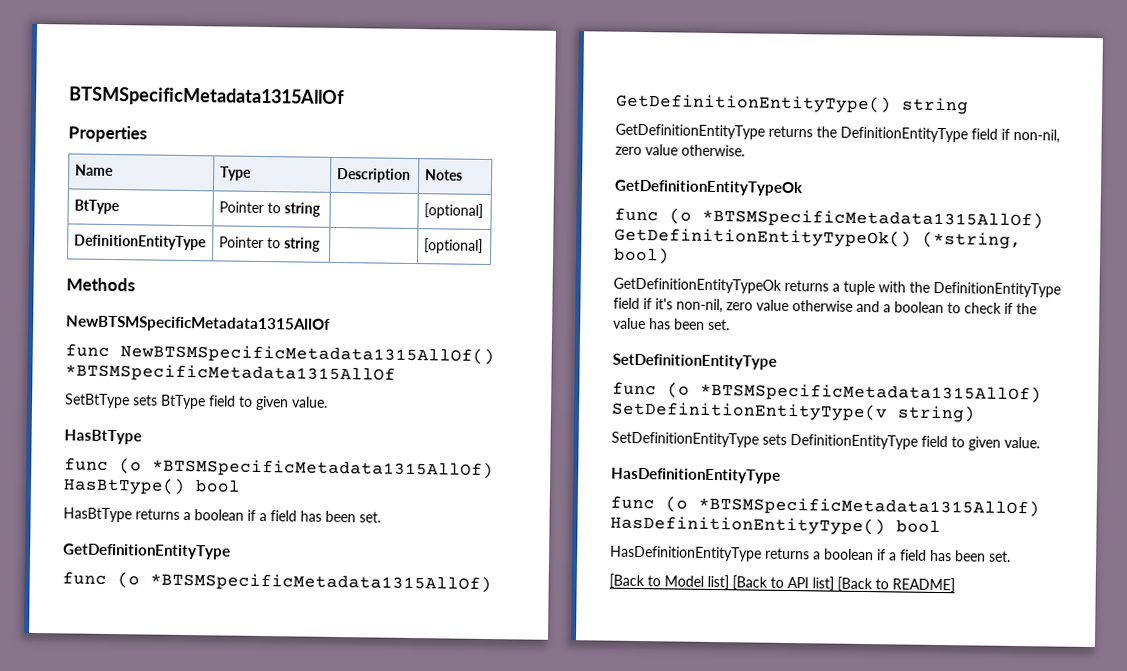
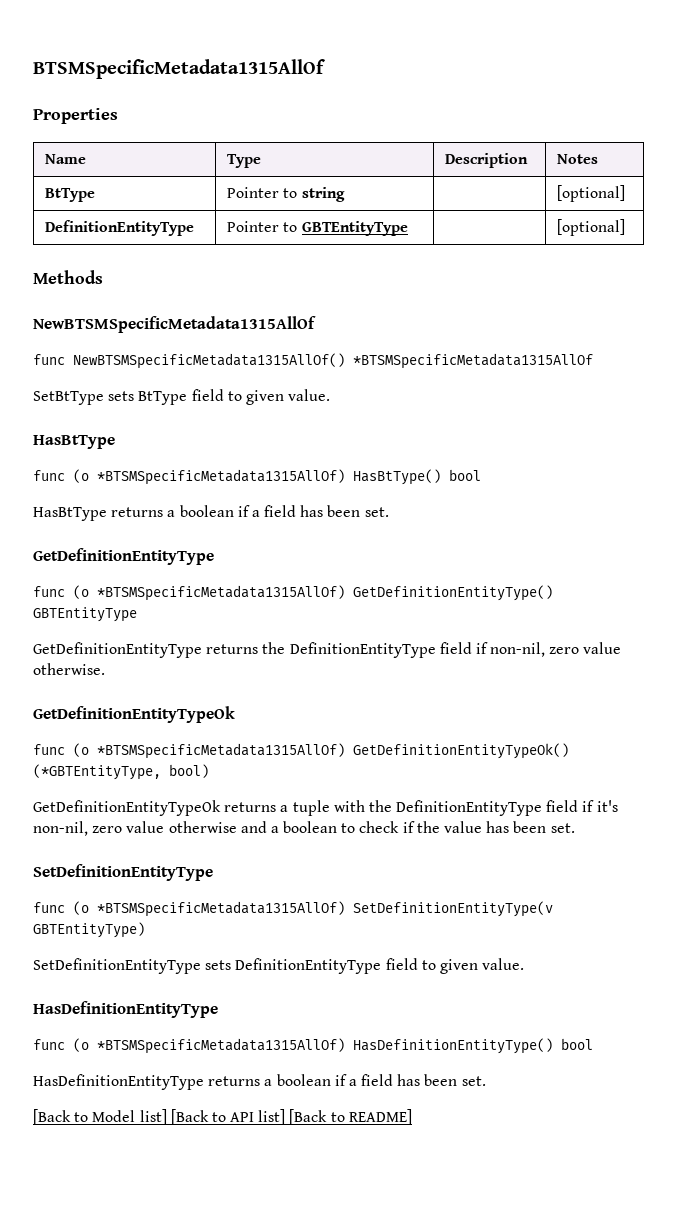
[283,237,321,252] string -> [301,221,408,236] GBTEntityType
[901,97,969,115] string -> [33,607,137,622] GBTEntityType
[922,231,1022,250] (*string, -> [33,764,161,780] (*GBTEntityType,
[897,405,976,423] string) -> [33,922,145,938] GBTEntityType)

